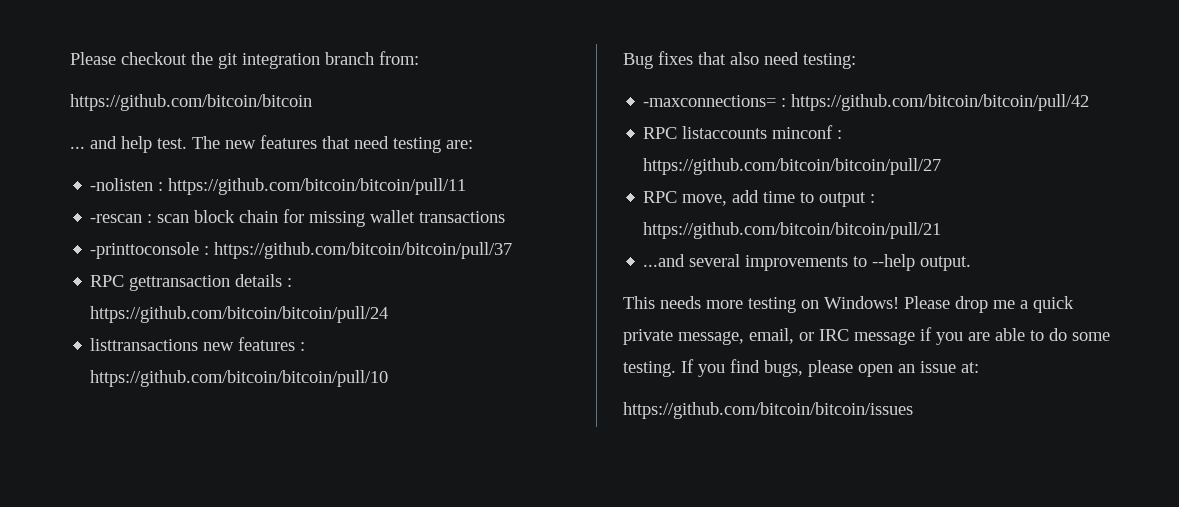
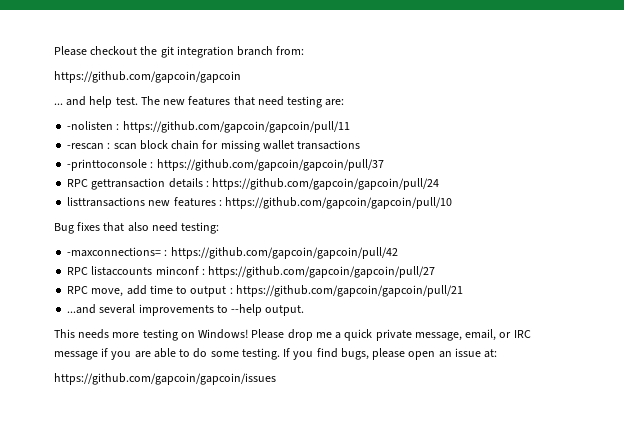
[70,94,312,111] https://github.com/bitcoin/bitcoin -> [54,71,241,83] https://github.com/gapcoin/gapcoin
[168,178,467,195] https://github.com/bitcoin/bitcoin/pull/11 -> [122,121,350,133] https://github.com/gapcoin/gapcoin/pull/11
[214,242,513,259] https://github.com/bitcoin/bitcoin/pull/37 -> [156,159,384,171] https://github.com/gapcoin/gapcoin/pull/37
[90,306,389,323] https://github.com/bitcoin/bitcoin/pull/24 -> [212,178,440,190] https://github.com/gapcoin/gapcoin/pull/24
[90,370,389,387] https://github.com/bitcoin/bitcoin/pull/10 -> [225,197,453,209] https://github.com/gapcoin/gapcoin/pull/10
[791,94,1090,111] https://github.com/bitcoin/bitcoin/pull/42 -> [170,247,398,259] https://github.com/gapcoin/gapcoin/pull/42
[643,158,942,175] https://github.com/bitcoin/bitcoin/pull/27 -> [208,266,436,278] https://github.com/gapcoin/gapcoin/pull/27
[643,222,942,239] https://github.com/bitcoin/bitcoin/pull/21 -> [235,285,463,297] https://github.com/gapcoin/gapcoin/pull/21
[623,402,913,419] https://github.com/bitcoin/bitcoin/issues -> [54,373,276,385] https://github.com/gapcoin/gapcoin/issues

